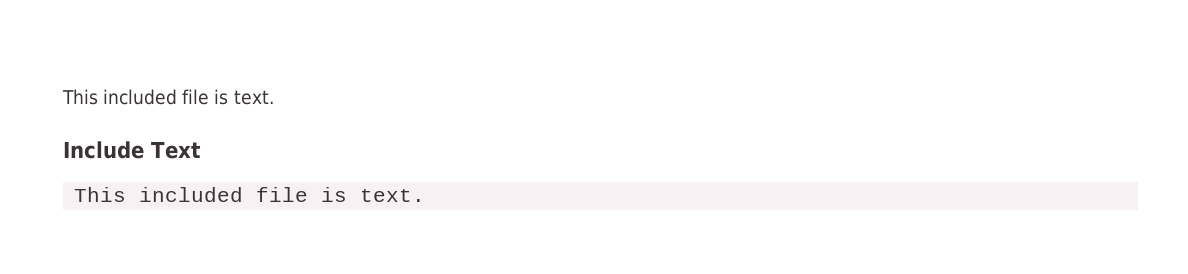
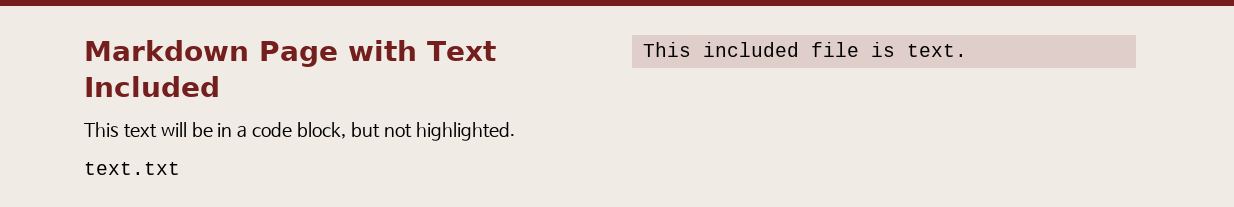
[62,89,274,105] [63,141,201,159] This included file is text. // Include Text -> [84,40,496,67] [84,76,220,97] [84,122,515,141] [84,162,180,175] Markdown Page with Text Included // This text will be in a code block, but not highlighted. // text.txt

